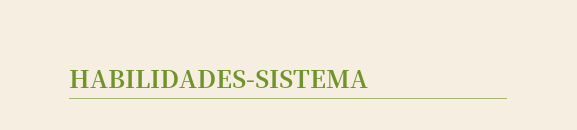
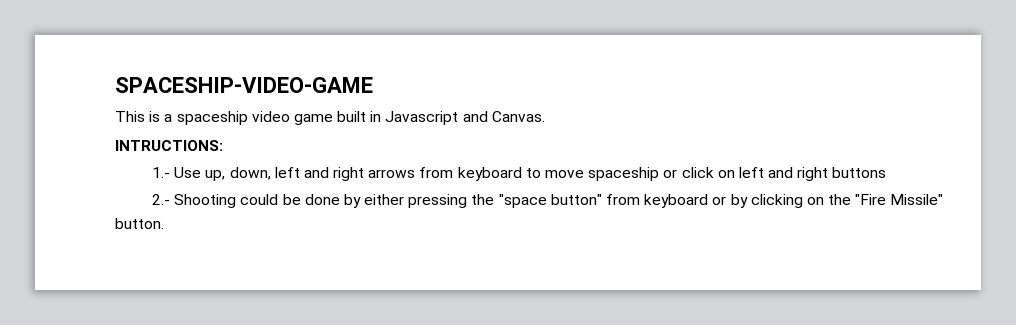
[69,70,368,88] HABILIDADES-SISTEMA -> [115,77,373,93] [115,111,545,125] [115,140,223,151] [151,167,887,181] [151,194,944,208] [115,218,164,229] SPACESHIP-VIDEO-GAME // This is a spaceship video game built in Javascript and Canvas. // INTRUCTIONS: // 1.- Use up, down, left and right arrows from keyboard to move spaceship or click on left and right buttons // 2.- Shooting could be done by either pressing the "space button" from keyboard or by clicking on the "Fire Missile" button.

